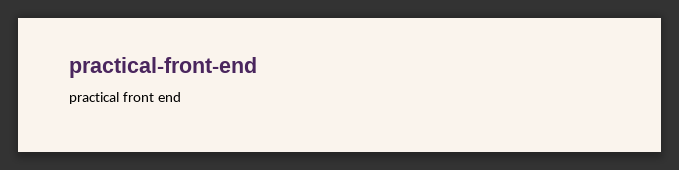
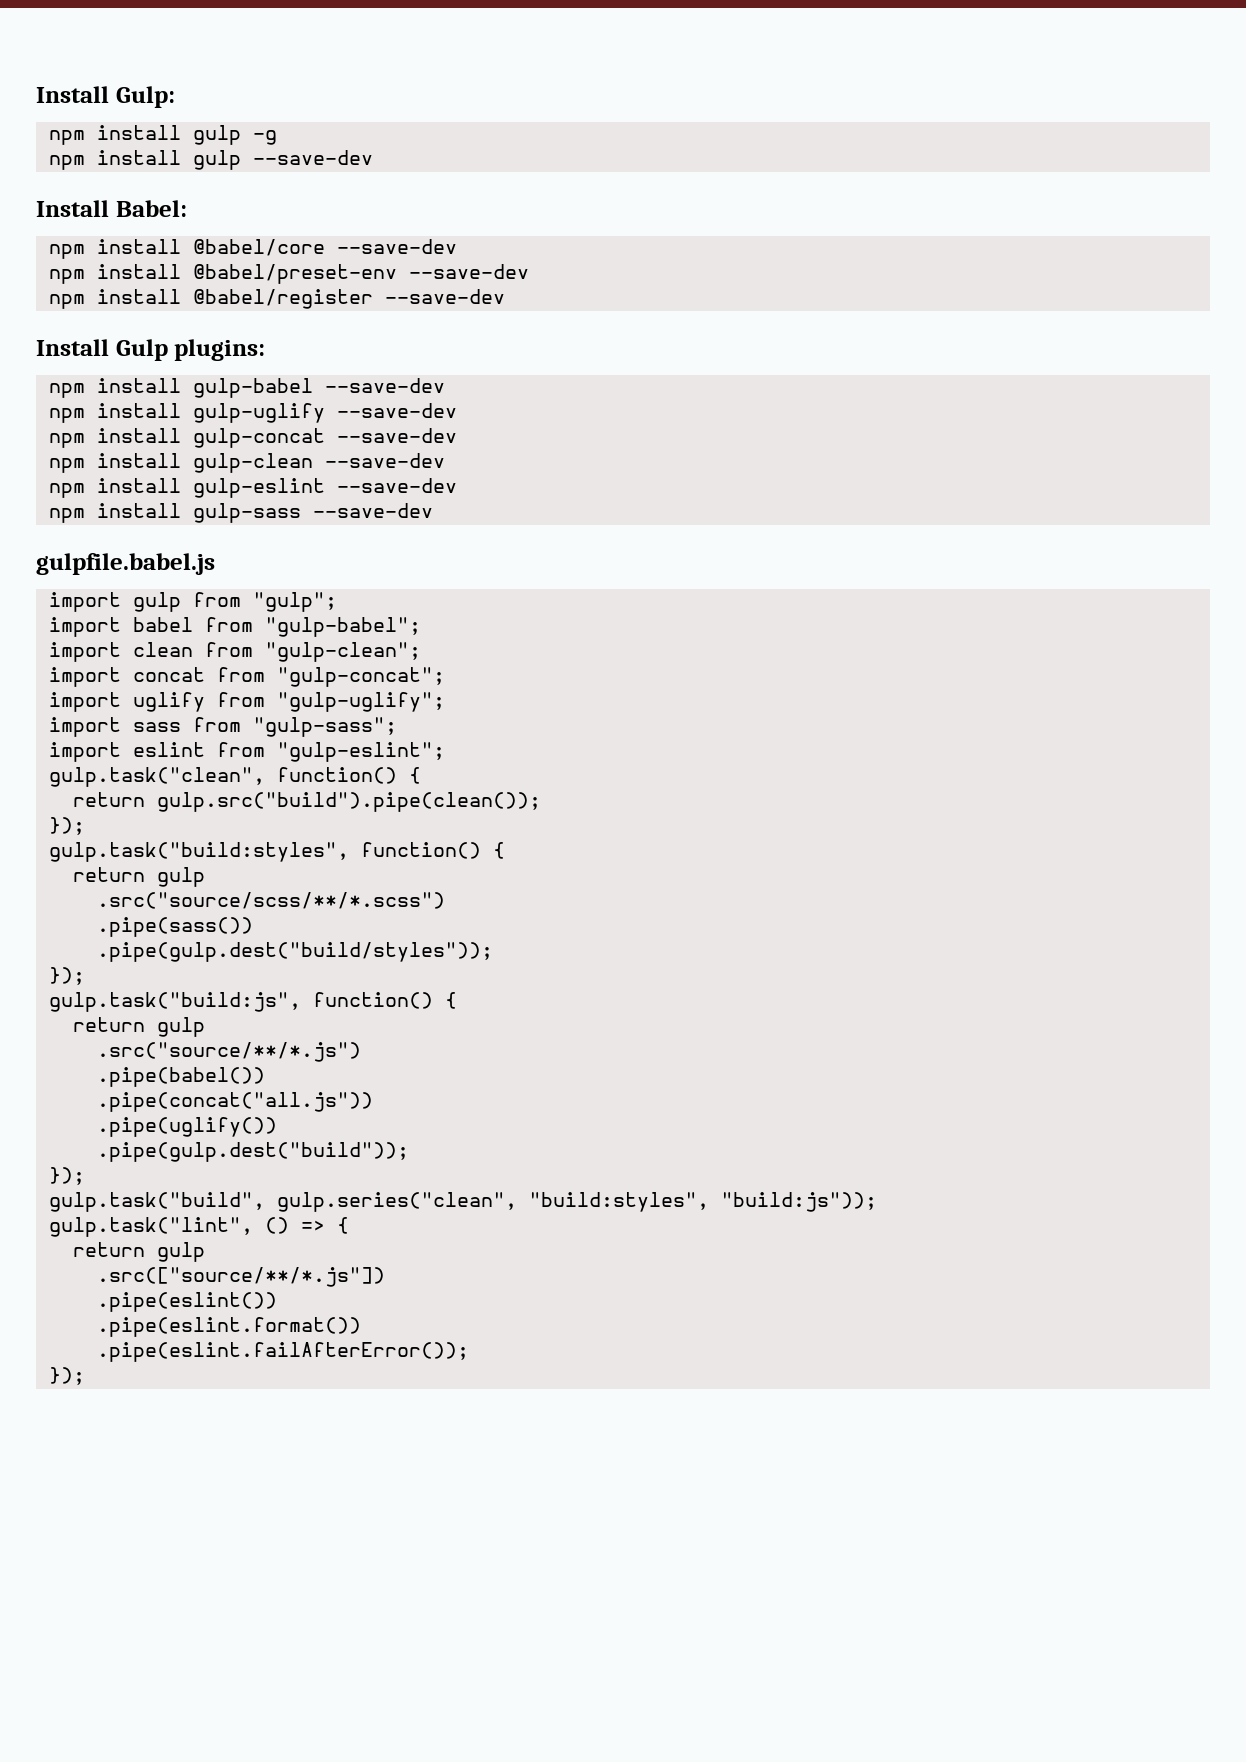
[69,57,257,78] [69,92,181,104] practical-front-end // practical front end -> [36,86,175,108] [49,125,278,145] [49,150,374,170] [36,200,187,217] [49,239,458,259] [49,264,530,284] [49,289,506,309] [36,339,266,361] [49,378,446,398] [49,403,458,423] [49,428,458,448] [49,453,446,473] [49,478,458,498] [49,503,434,523] [36,553,215,575] [49,592,338,612] [49,617,422,637] [49,642,422,662] [49,667,446,687] [49,692,446,712] [49,717,398,737] [49,742,446,762] [49,767,422,787] [73,792,542,812] [49,817,86,835] [49,842,506,862] [73,867,206,887] [97,892,446,909] [97,917,254,937] [97,942,494,962] [49,967,86,985] [49,992,458,1012] [73,1017,206,1037] [97,1042,362,1062] [97,1067,266,1087] [97,1092,374,1112] [97,1117,278,1137] [97,1142,410,1162] [49,1167,86,1185] [49,1192,878,1212] [49,1217,350,1237] [73,1242,206,1262] [97,1267,386,1287] [97,1292,278,1312] [97,1317,362,1337] [97,1342,470,1362] [49,1367,86,1385] Install Gulp: // npm install gulp -g // npm install gulp --save-dev // Install Babel: // npm install @babel/core --save-dev // npm install @babel/preset-env --save-dev // npm install @babel/register --save-dev // Install Gulp plugins: // npm install gulp-babel --save-dev // npm install gulp-uglify --save-dev // npm install gulp-concat --save-dev // npm install gulp-clean --save-dev // npm install gulp-eslint --save-dev // npm install gulp-sass --save-dev // gulpfile.babel.js // import gulp from "gulp"; // import babel from "gulp-babel"; // import clean from "gulp-clean"; // import concat from "gulp-concat"; // import uglify from "gulp-uglify"; // import sass from "gulp-sass"; // import eslint from "gulp-eslint"; // gulp.task("clean", function() { // return gulp.src("build").pipe(clean()); // }); // gulp.task("build:styles", function() { // return gulp // .src("source/scss/**/*.scss") // .pipe(sass()) // .pipe(gulp.dest("build/styles")); // }); // gulp.task("build:js", function() { // return gulp // .src("source/**/*.js") // .pipe(babel()) // .pipe(concat("all.js")) // .pipe(uglify()) // .pipe(gulp.dest("build")); // }); // gulp.task("build", gulp.series("clean", "build:styles", "build:js")); // gulp.task("lint", () => { // return gulp // .src(["source/**/*.js"]) // .pipe(eslint()) // .pipe(eslint.format()) // .pipe(eslint.failAfterError()); // });

